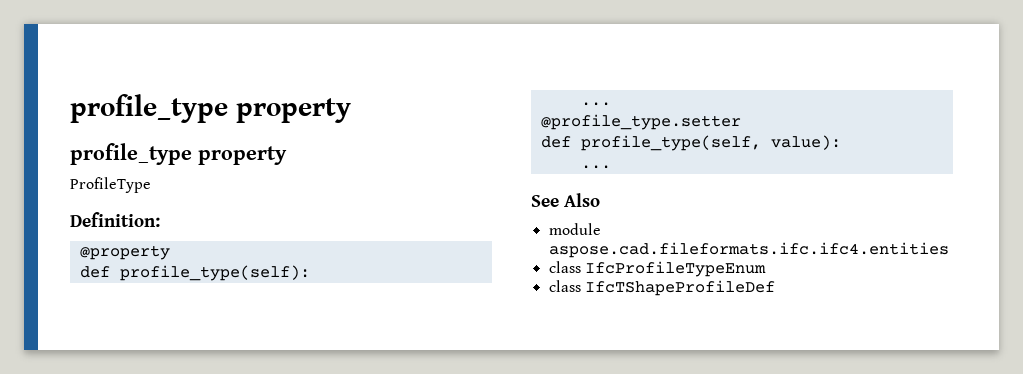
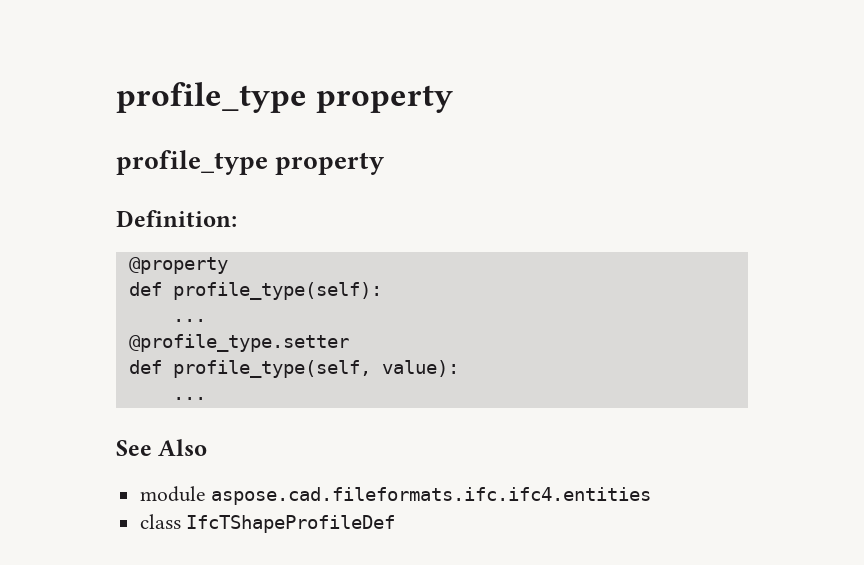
[70,177,151,193] // ProfileType -> (385, 163) none
[548,261,766,277] // class IfcProfileTypeEnum -> (652, 496) none

